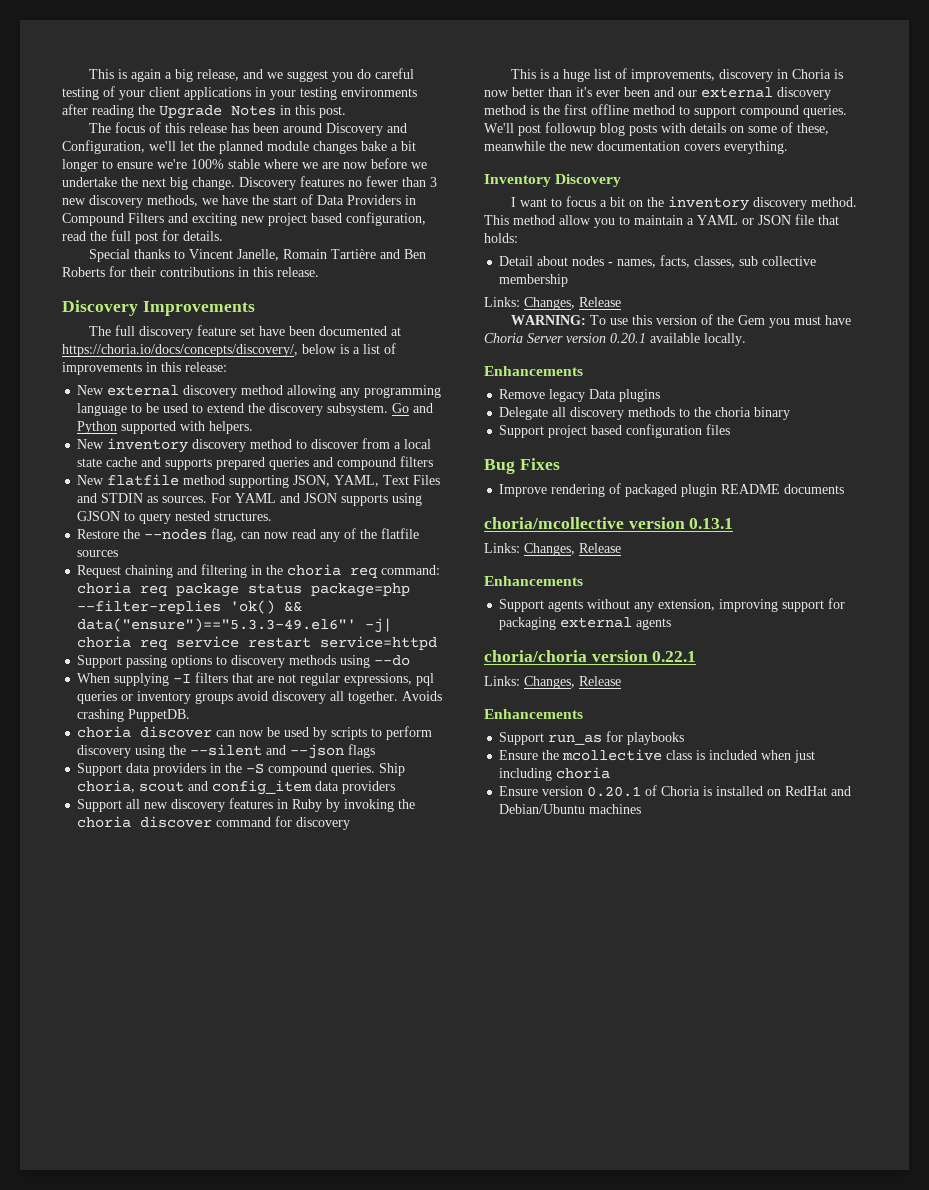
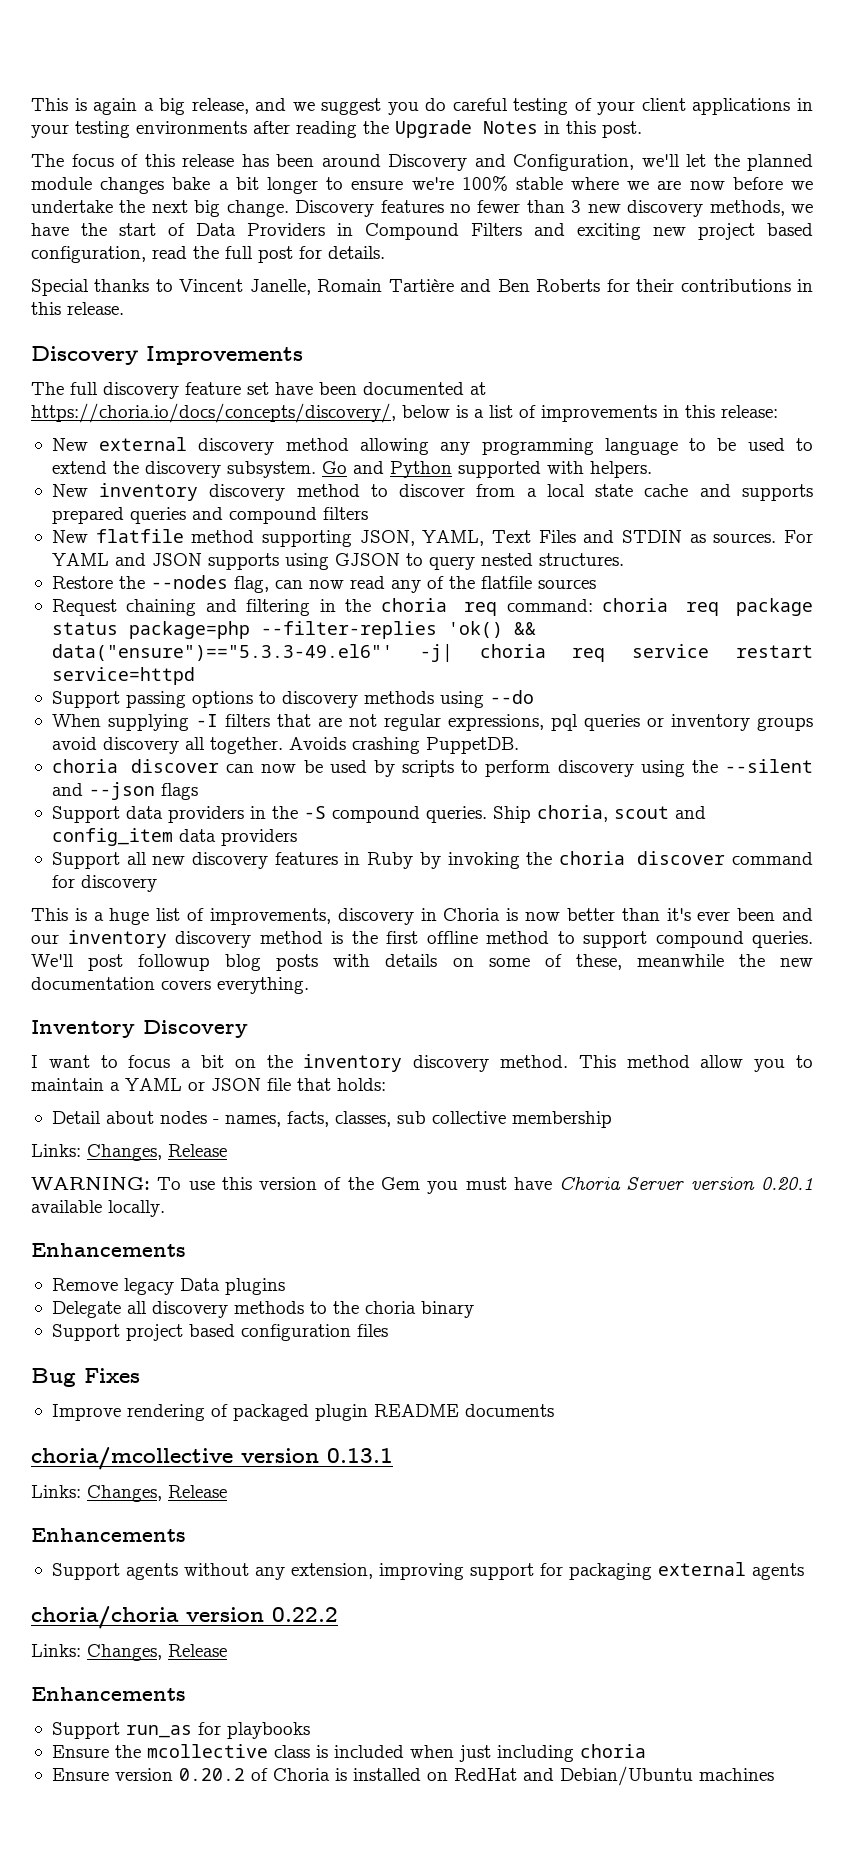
[701,87,773,98] external -> [67,930,167,948] inventory
[652,651,697,662] 0.22.1 -> [272,1607,338,1622] 0.22.2
[587,786,642,797] 0.20.1 -> [178,1768,245,1781] 0.20.2

